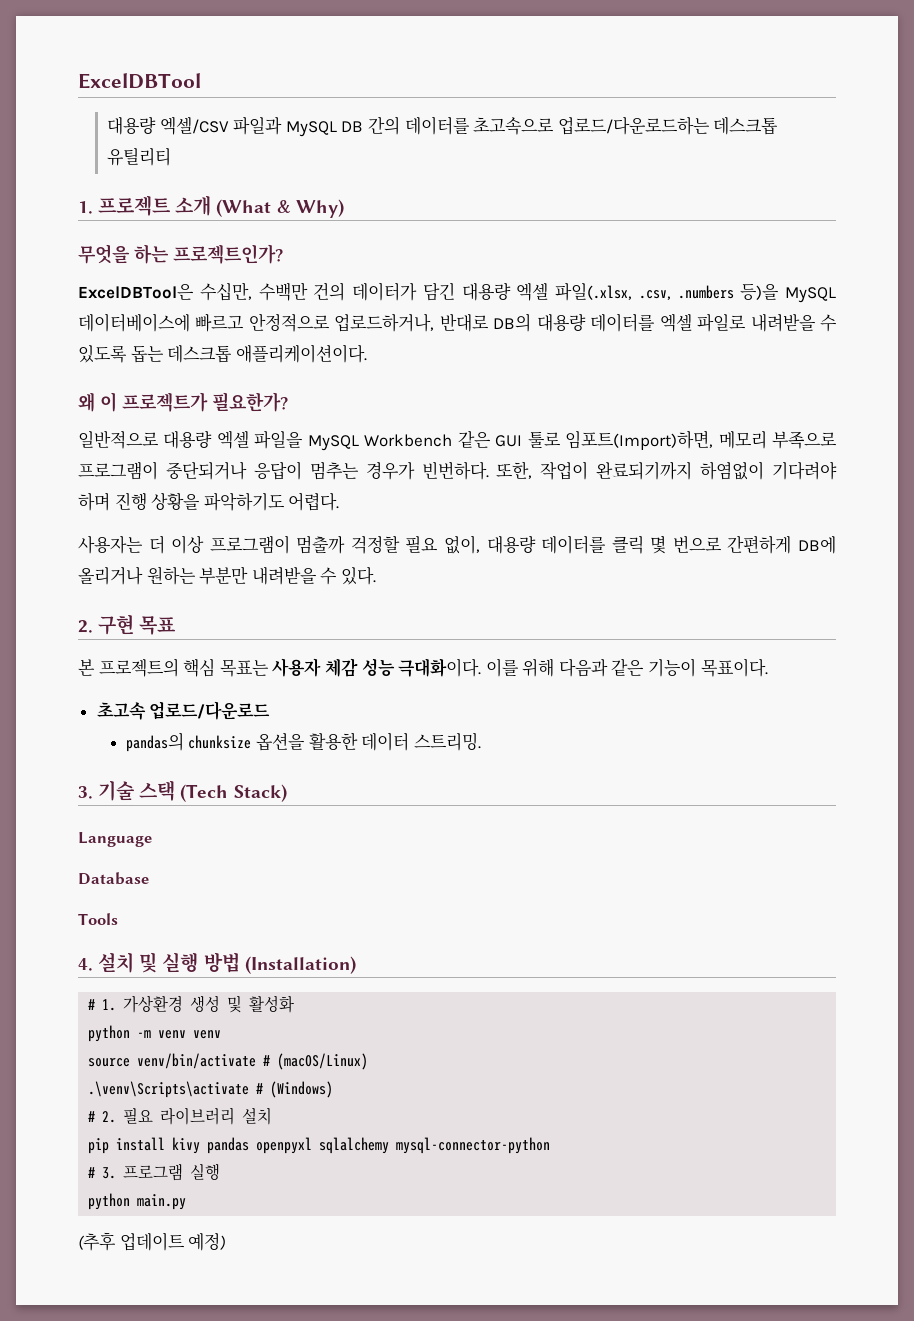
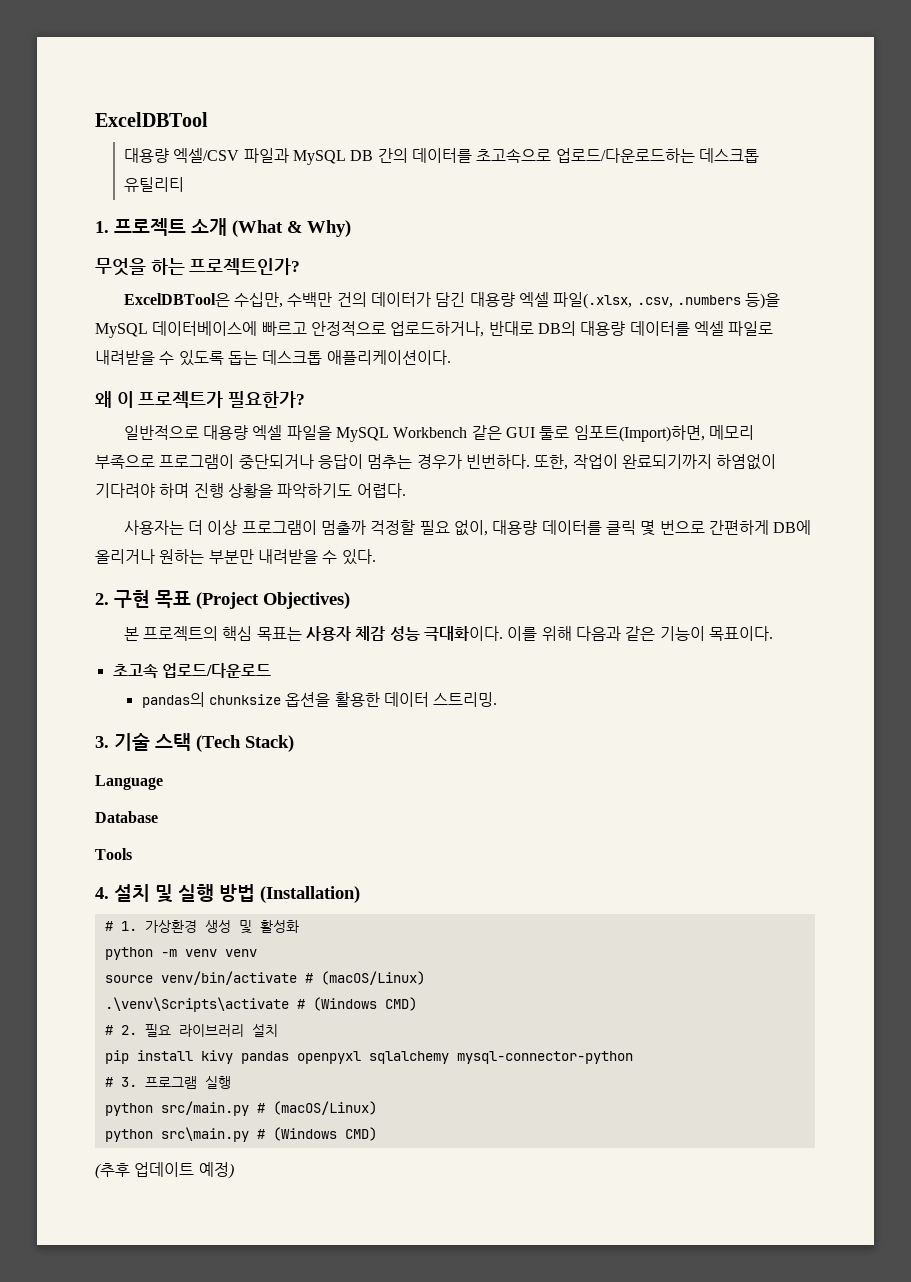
(177, 625) none -> [196,592,350,609] (Project Objectives)
[270,1081,334,1098] (Windows) -> [312,997,417,1011] (Windows CMD)
[137,1194,187,1210] main.py -> [160,1101,377,1116] [104,1127,377,1142] src/main.py # (macOS/Linux) // python src\main.py # (Windows CMD)

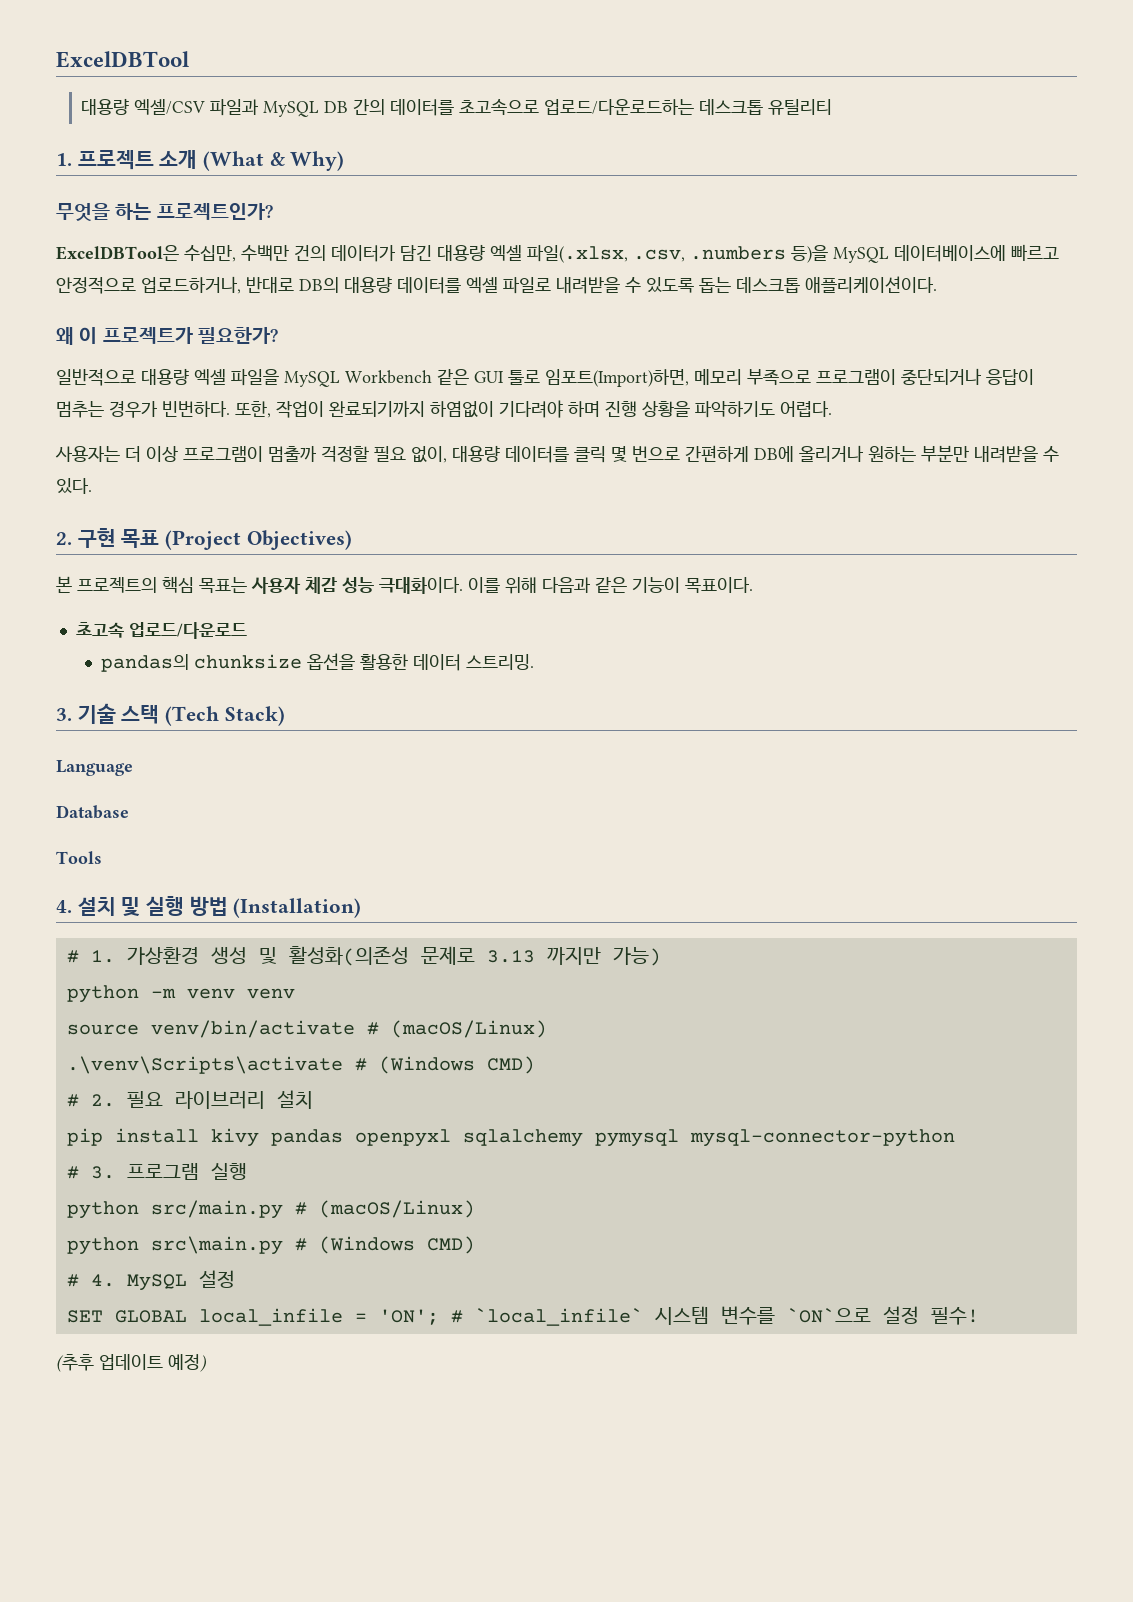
[259,920,299,933] 활성화 -> [288,946,661,966] 활성화(의존성 문제로 3.13 까지만 가능)
(449, 1057) none -> [594,1129,679,1147] pymysql
(377, 1134) none -> [66,1270,235,1291] [66,1306,979,1326] // # 4. MySQL 설정 // SET GLOBAL local_infile = 'ON'; # `local_infile` 시스템 변수를 `ON`으로 설정 필수!

